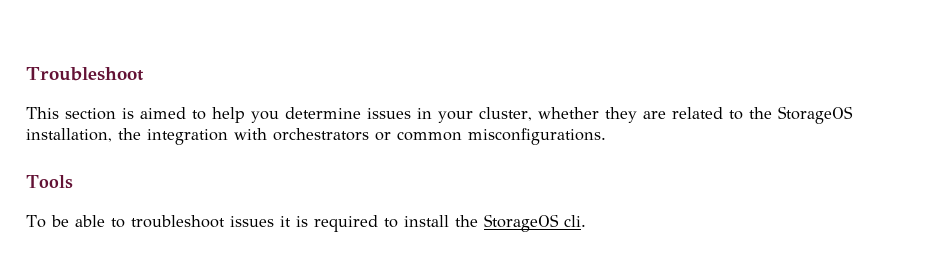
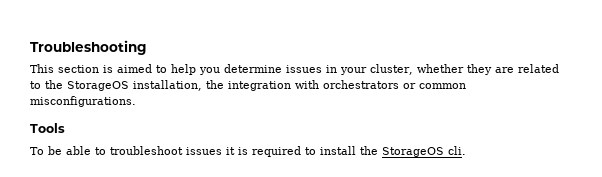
[26,67,144,81] Troubleshoot -> [30,40,146,55] Troubleshooting

